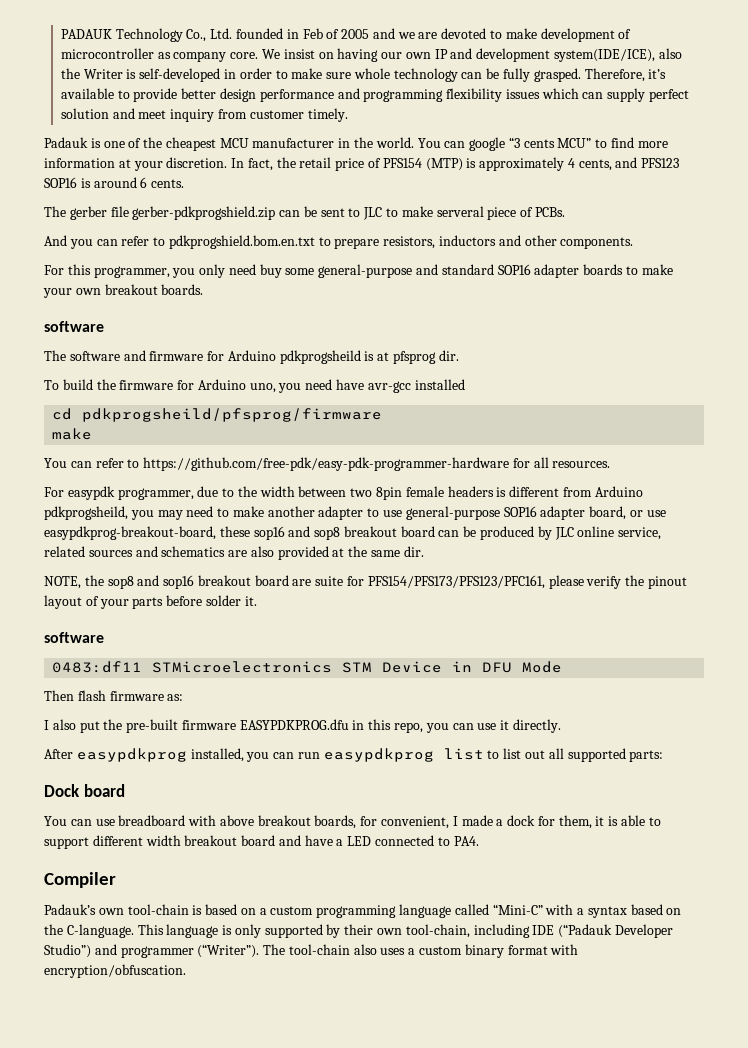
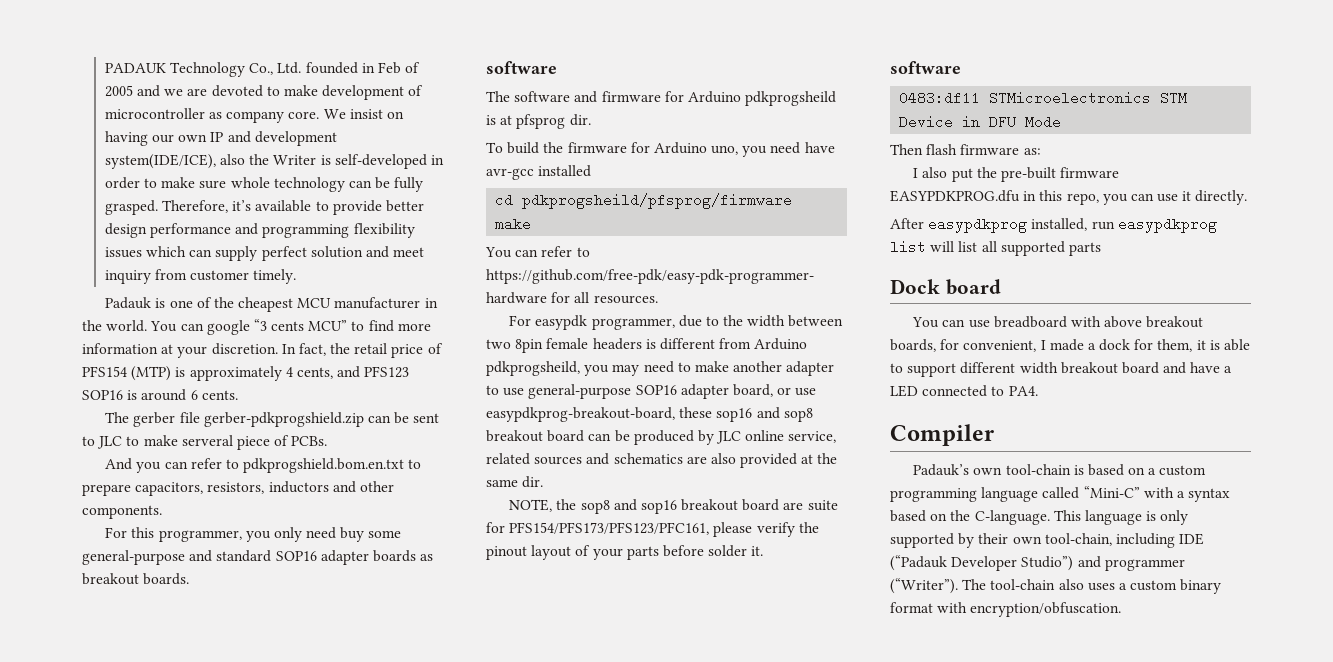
(380, 243) none -> [135,482,204,496] capacitors,
[625,264,673,275] [43,288,101,298] to make your own -> [420,554,434,561] as
[246,752,295,762] you can -> (1088, 224) none
[487,748,546,759] to list out -> [930,241,978,252] will list
[629,750,664,762] parts: -> [1068,242,1101,256] parts

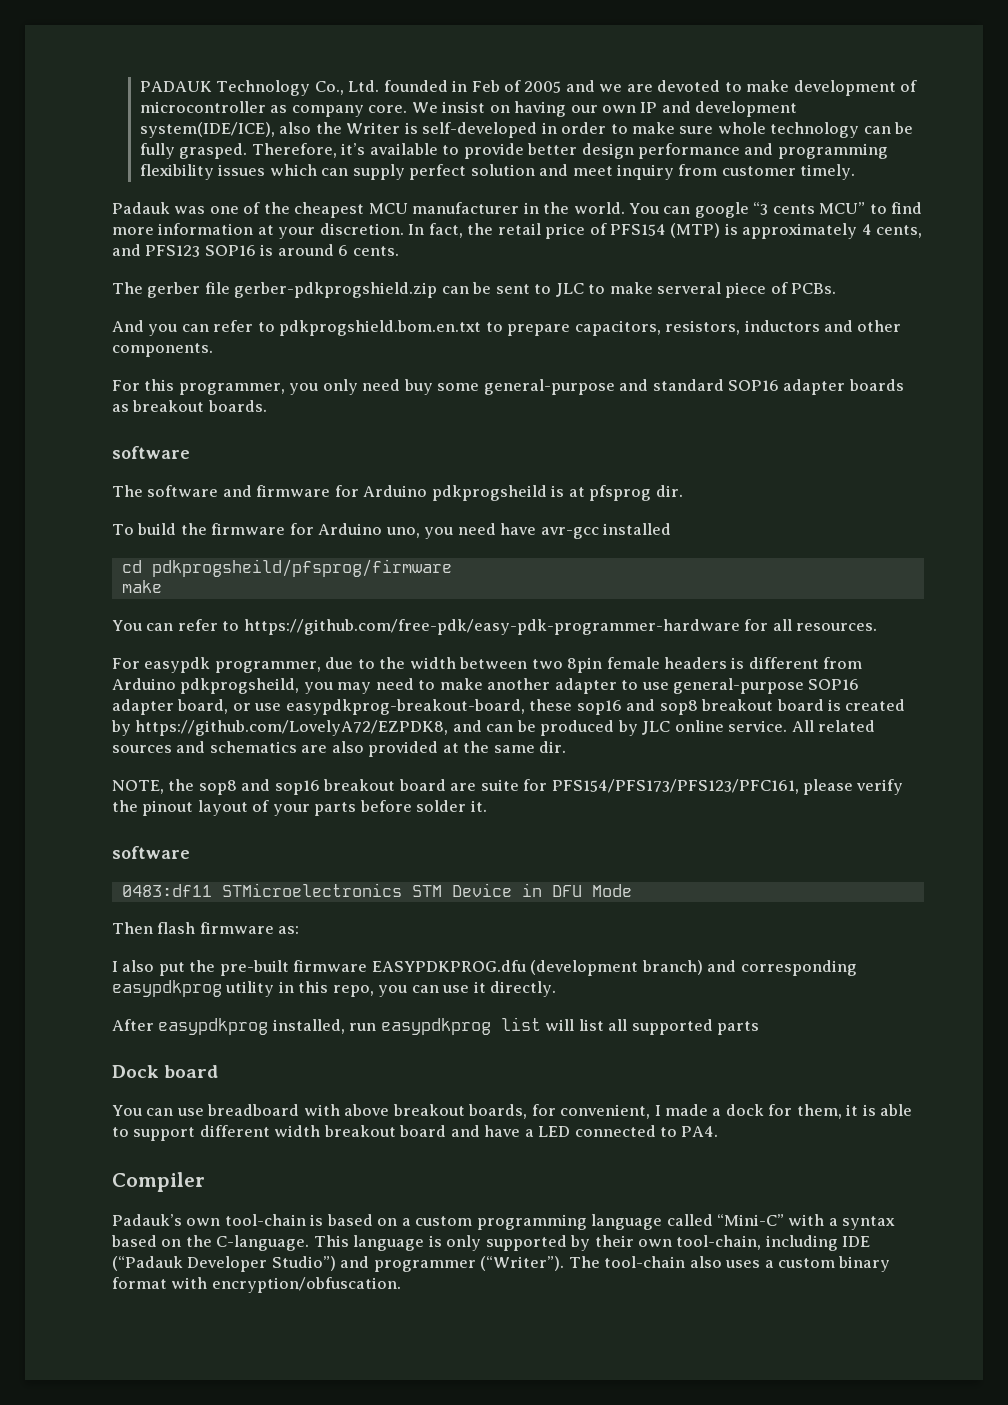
[155,298,166,308] is -> [174,206,206,214] was
(585, 436) none -> [828,699,906,711] [111,720,482,736] is created by https://github.com/LovelyA72/EZPDK8, and
[788,431,837,443] service, -> [728,720,814,732] service. All
(1020, 196) none -> [530,960,857,976] [112,980,275,997] (development branch) and corresponding easypdkprog utility

